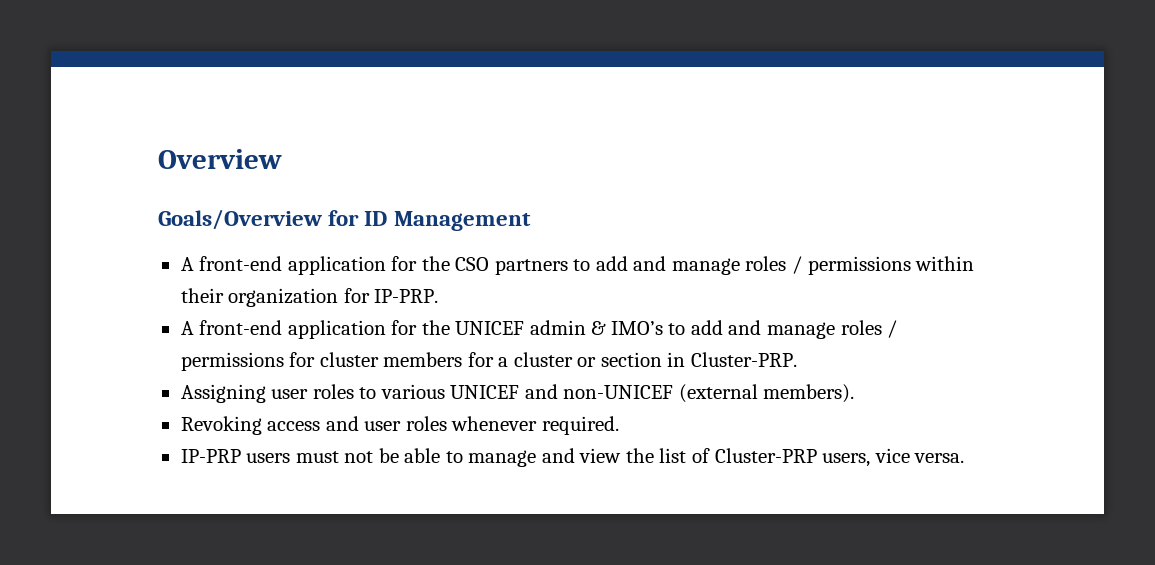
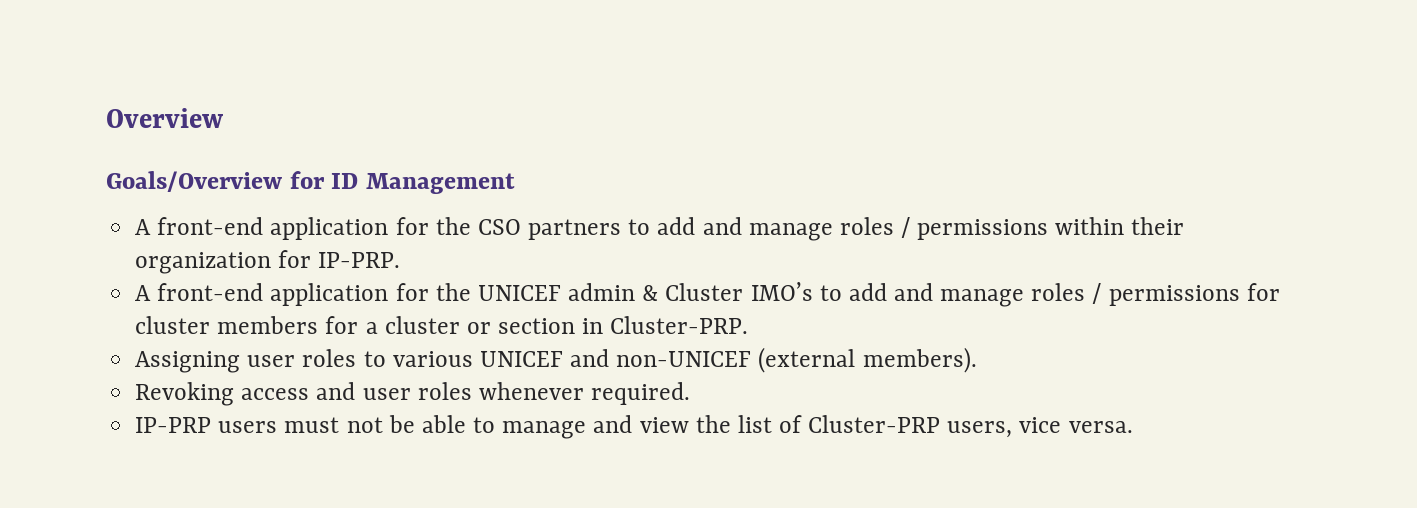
(607, 328) none -> [665,283,744,301] Cluster

